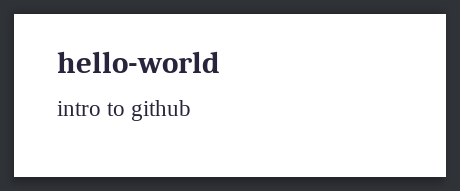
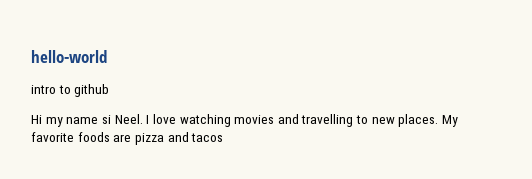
(192, 110) none -> [31,114,459,127] [31,132,224,145] // Hi my name si Neel. I love watching movies and travelling to new places. My favorite foods are pizza and tacos

